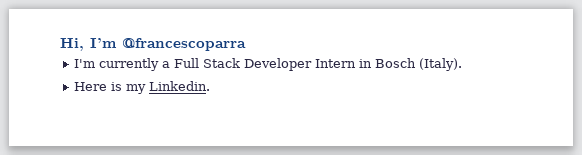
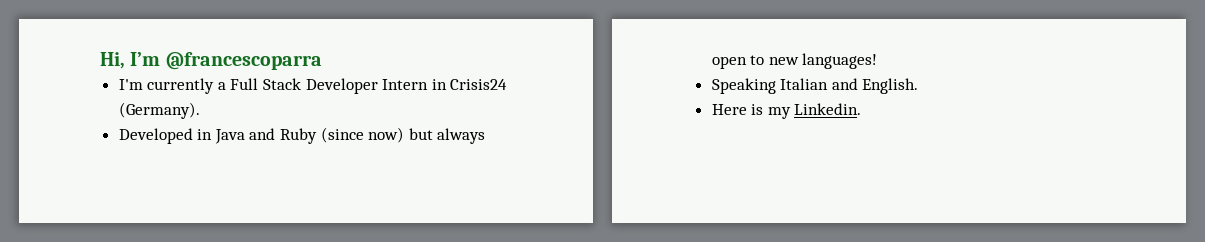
[375,58,463,71] Bosch (Italy). -> [450,79,508,90] [118,102,200,119] [118,127,486,144] [711,53,878,69] [711,78,919,94] Crisis24 (Germany). // Developed in Java and Ruby (since now) but always open to new languages! // Speaking Italian and English.

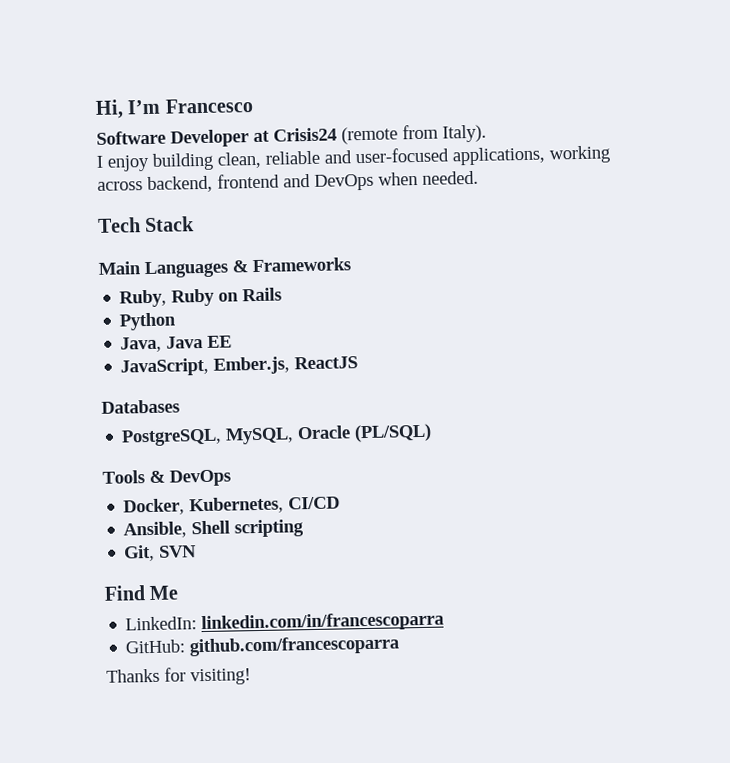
[165,52,322,70] [118,78,508,94] [118,102,200,119] [118,127,486,144] [711,53,878,69] [711,78,919,94] [711,103,862,119] @francescoparra // I'm currently a Full Stack Developer Intern in Crisis24 (Germany). // Developed in Java and Ruby (since now) but always open to new languages! // Speaking Italian and English. // Here is my Linkedin. -> [164,98,253,114] [96,124,487,148] [96,145,610,172] [97,170,479,193] [97,216,196,233] [98,257,351,279] [119,287,283,308] [119,312,178,331] [120,335,233,353] [120,356,359,377] [101,399,180,414] [121,423,433,447] [102,469,231,487] [123,496,341,516] [123,519,305,539] [123,544,198,562] [104,585,180,601] [125,611,445,634] [125,635,401,657] [106,667,251,686] Francesco // Software Developer at Crisis24 (remote from Italy). // I enjoy building clean, reliable and user-focused applications, working across backend, frontend and DevOps when needed. // Tech Stack // Main Languages & Frameworks // Ruby, Ruby on Rails // Python // Java, Java EE // JavaScript, Ember.js, ReactJS // Databases // PostgreSQL, MySQL, Oracle (PL/SQL) // Tools & DevOps // Docker, Kubernetes, CI/CD // Ansible, Shell scripting // Git, SVN // Find Me // LinkedIn: linkedin.com/in/francescoparra // GitHub: github.com/francescoparra // Thanks for visiting!

